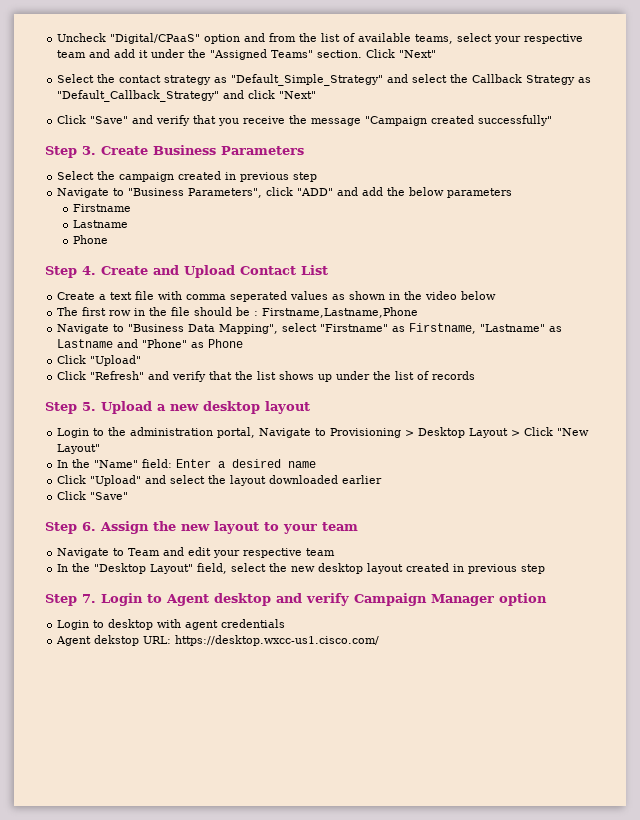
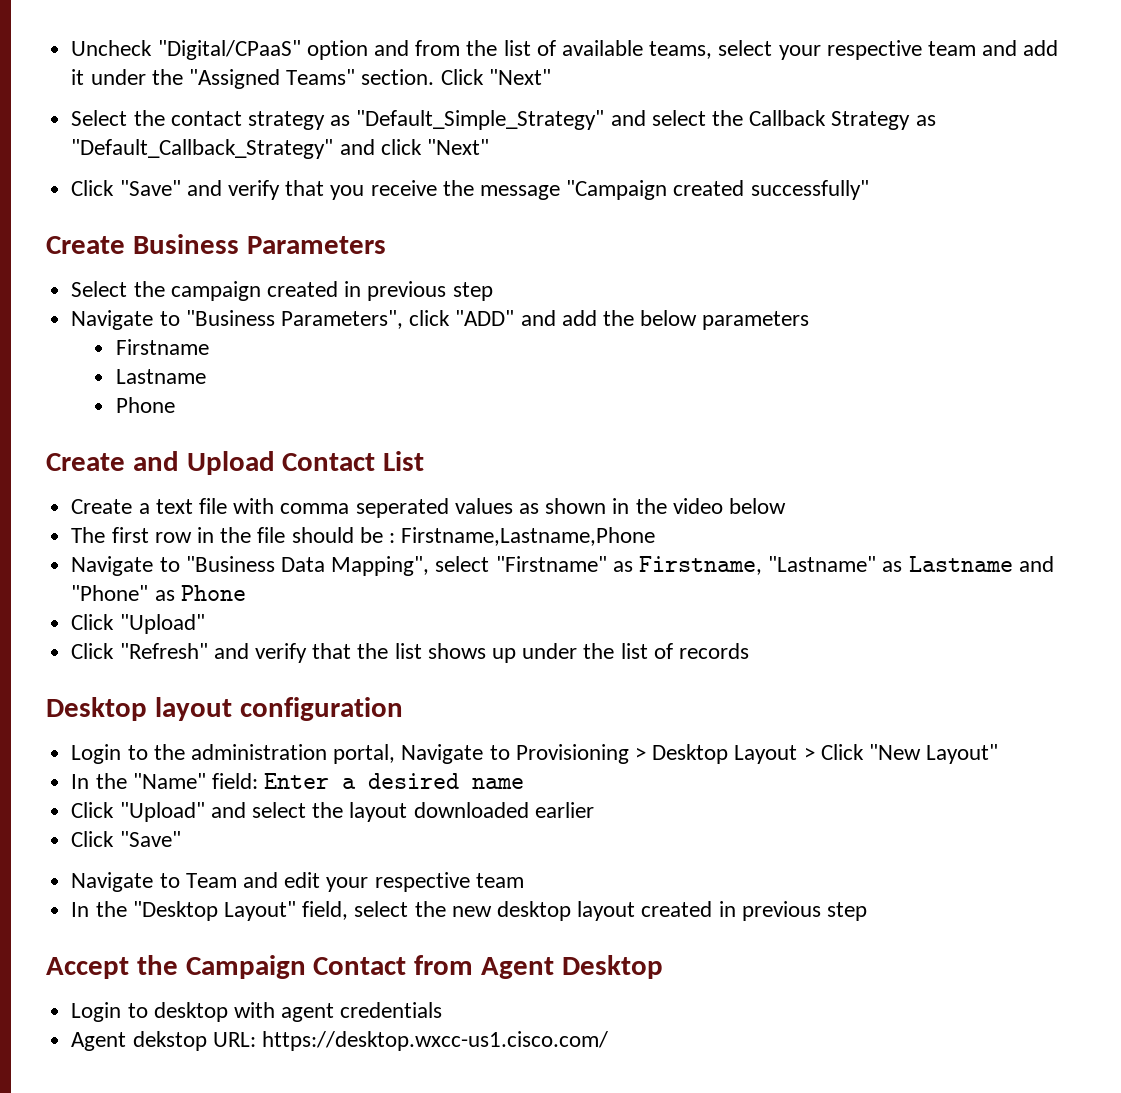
[45,146,96,158] Step 3. -> (869, 190) none
[45,266,96,278] Step 4. -> (176, 405) none
[45,401,310,414] Step 5. Upload a new desktop layout -> [46,697,403,721] Desktop layout configuration
[45,521,358,534] // Step 6. Assign the new layout to your team -> (181, 839) none
[45,593,547,606] Step 7. Login to Agent desktop and verify Campaign Manager option -> [46,955,663,979] Accept the Campaign Contact from Agent Desktop

